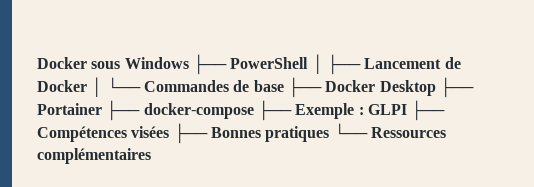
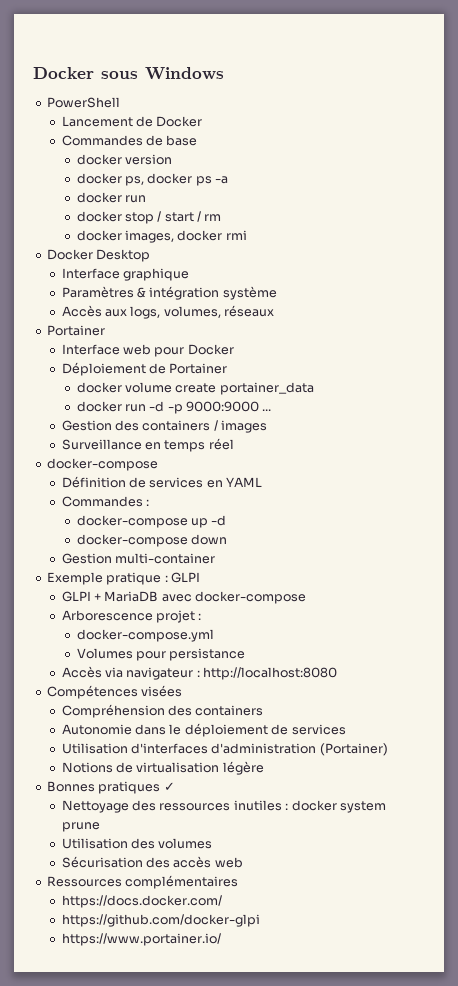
[192,54,227,75] ├── -> (224, 73) //
[311,54,361,75] │ ├── -> (120, 102) //
[91,77,141,97] │ └── -> (203, 121) //
[287,77,474,98] [37,100,446,121] [37,123,368,144] ├── Docker Desktop ├── Portainer ├── docker-compose ├── Exemple : GLPI ├── Compétences visées ├── Bonnes pratiques └── -> [76,154,172,165] [76,173,229,186] [76,192,146,203] [76,211,222,224] [76,230,247,243] [46,249,151,262] [61,268,190,281] [61,286,277,300] [61,305,275,319] [46,325,105,336] [61,344,234,357] [61,362,228,376] [76,382,314,395] [76,401,272,414] [61,420,268,433] [61,438,234,452] [46,458,158,471] [61,476,263,488] [61,496,150,507] [76,515,227,528] [76,534,227,547] [61,553,216,564] [46,572,200,585] [61,591,307,604] [61,610,202,623] [76,629,214,642] [76,648,246,661] [61,666,338,680] [46,685,183,699] [61,704,264,718] [61,723,346,737] [61,743,388,756] [61,761,264,775] [46,781,175,794] [61,800,386,813] [61,822,100,832] [61,838,213,849] [61,856,243,868] // docker version // docker ps, docker ps -a // docker run // docker stop / start / rm // docker images, docker rmi // Docker Desktop // Interface graphique // Paramètres & intégration système // Accès aux logs, volumes, réseaux // Portainer // Interface web pour Docker // Déploiement de Portainer // docker volume create portainer_data // docker run -d -p 9000:9000 ... // Gestion des containers / images // Surveillance en temps réel // docker-compose // Définition de services en YAML // Commandes : // docker-compose up -d // docker-compose down // Gestion multi-container // Exemple pratique : GLPI // GLPI + MariaDB avec docker-compose // Arborescence projet : // docker-compose.yml // Volumes pour persistance // Accès via navigateur : http://localhost:8080 // Compétences visées // Compréhension des containers // Autonomie dans le déploiement de services // Utilisation d'interfaces d'administration (Portainer) // Notions de virtualisation légère // Bonnes pratiques ✓ // Nettoyage des ressources inutiles : docker system prune // Utilisation des volumes // Sécurisation des accès web //
(151, 156) none -> [61,895,222,908] [61,914,260,927] [61,933,221,946] // https://docs.docker.com/ // https://github.com/docker-glpi // https://www.portainer.io/

